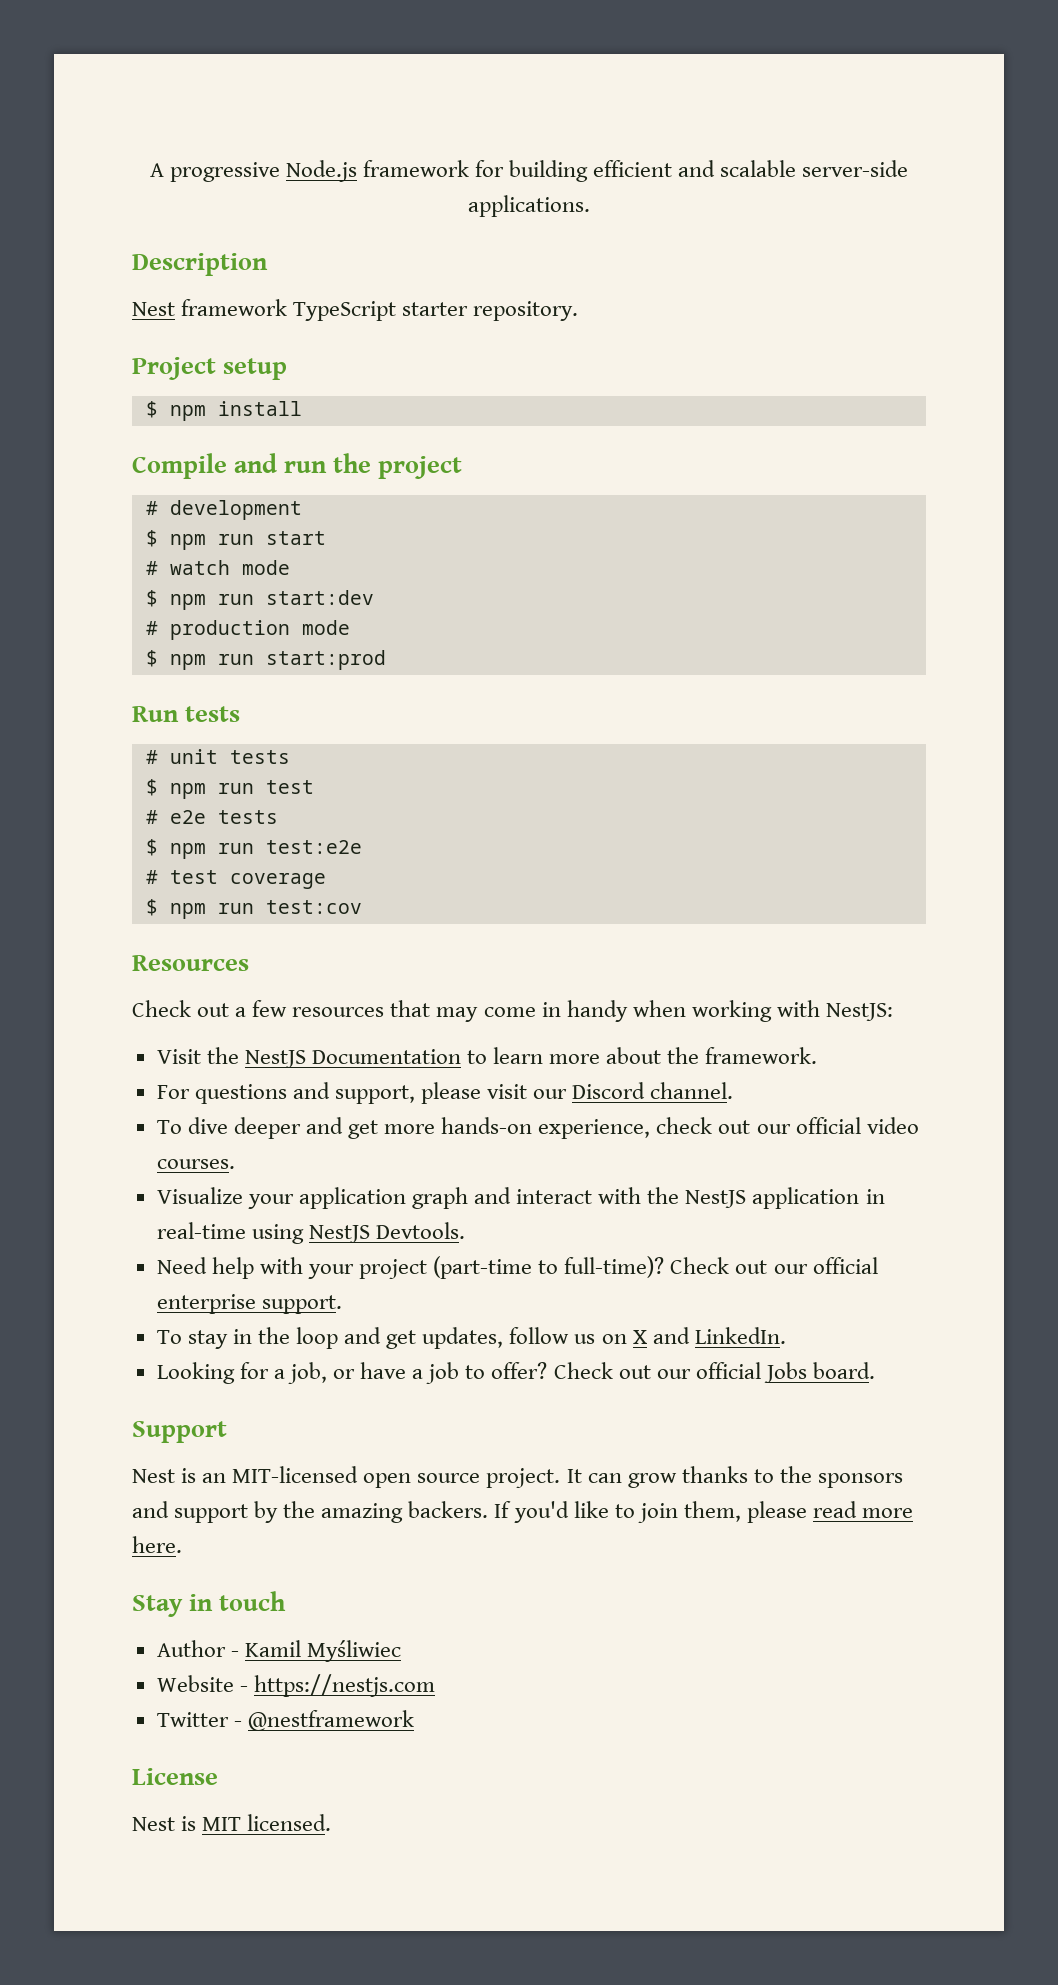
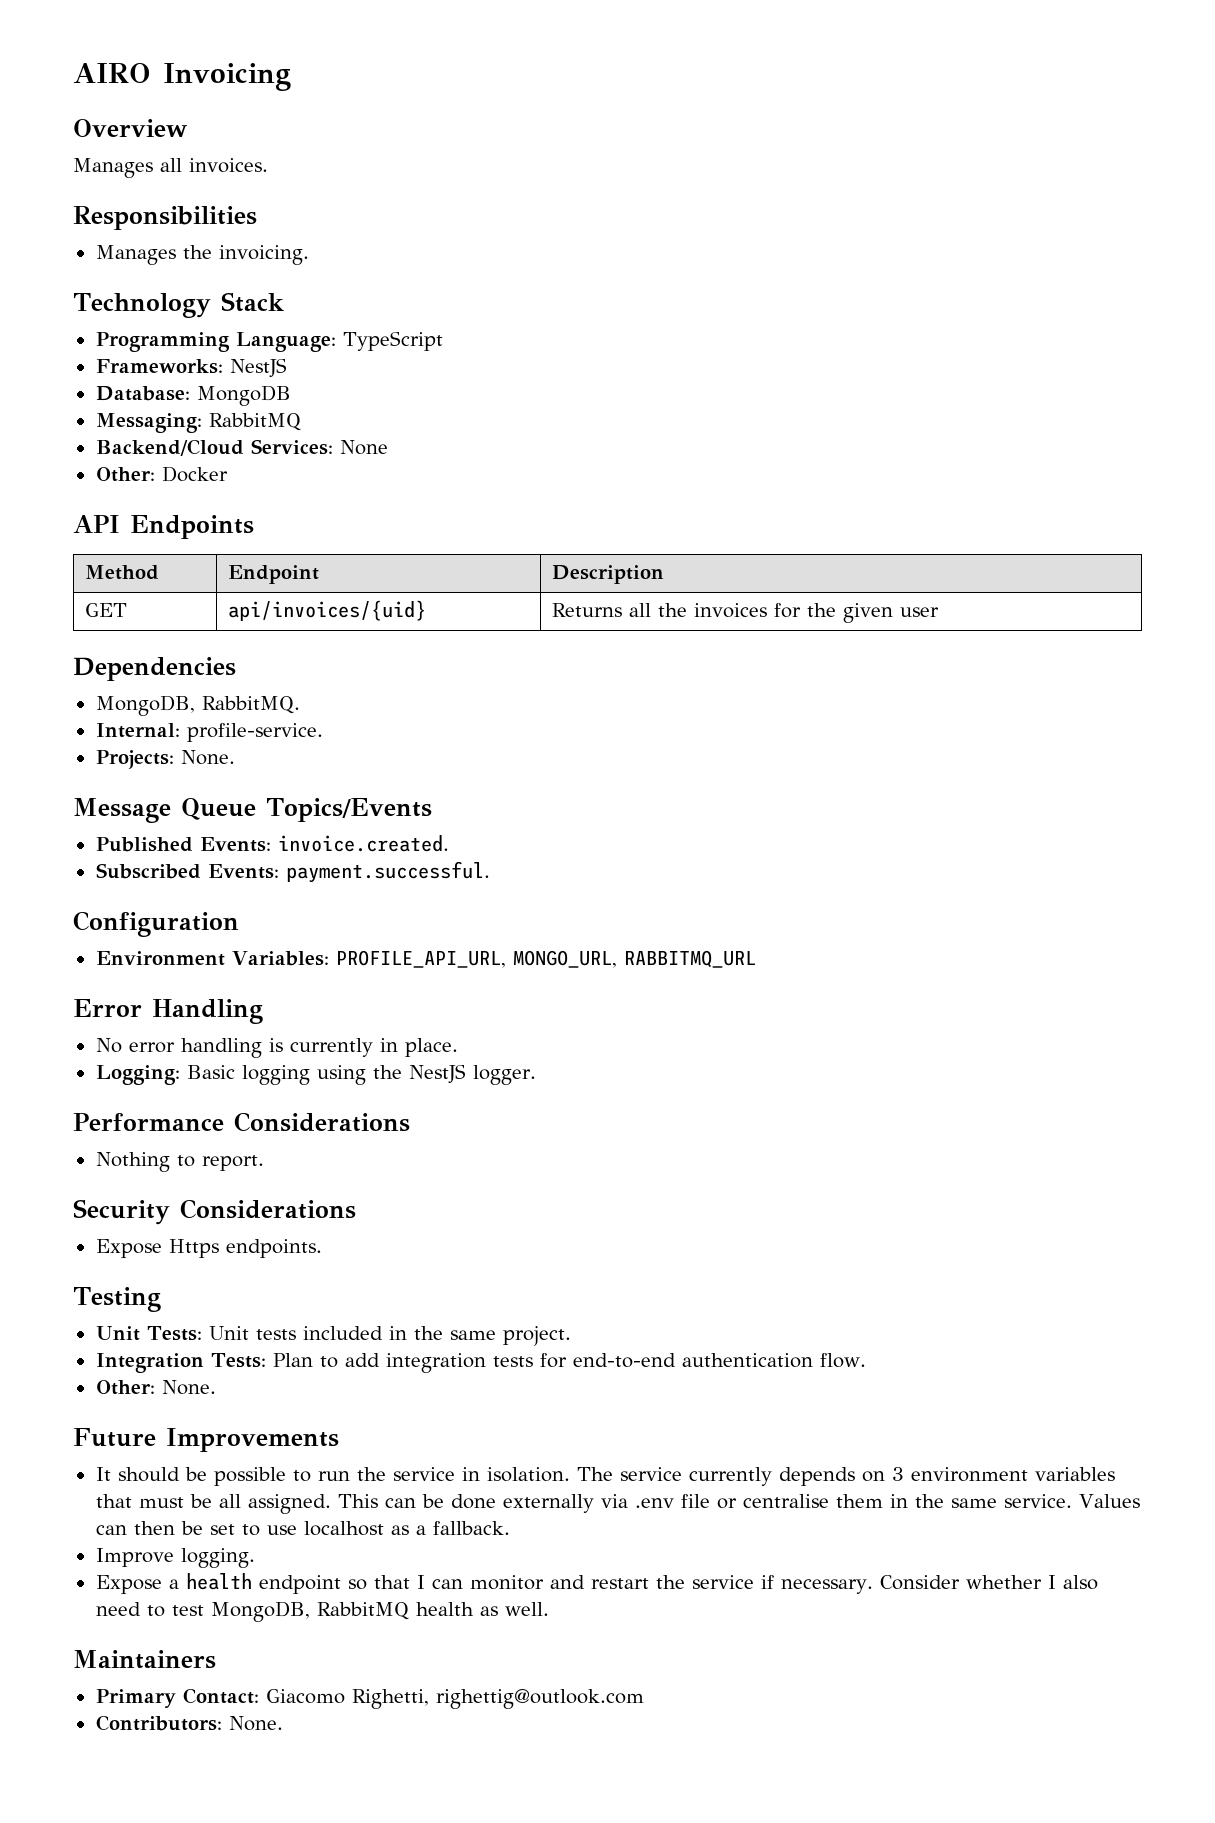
[149,160,909,182] [468,195,590,217] [132,253,268,276] [132,299,579,321] [132,357,288,380] [145,401,302,421] [132,453,463,479] [145,500,302,520] [145,530,326,550] [145,560,290,575] [145,590,374,610] [145,620,350,640] [145,650,386,670] [132,706,241,722] [145,749,290,764] [145,779,314,799] [145,810,278,824] [145,839,362,859] [145,870,326,889] [145,899,362,919] [132,955,249,971] [132,1000,893,1022] [156,1047,818,1068] [156,1082,734,1104] [156,1117,919,1139] [156,1159,235,1169] [156,1187,885,1209] [156,1222,465,1244] [156,1256,878,1279] [156,1294,342,1314] [156,1327,786,1349] [156,1362,875,1384] [132,1421,227,1443] [132,1466,903,1488] [132,1501,914,1523] [132,1536,182,1553] [132,1591,287,1617] [156,1640,401,1662] [156,1674,435,1697] [156,1710,414,1731] [132,1768,218,1785] [132,1814,332,1831] A progressive Node.js framework for building efficient and scalable server-side applications. // Description // Nest framework TypeScript starter repository. // Project setup // $ npm install // Compile and run the project // # development // $ npm run start // # watch mode // $ npm run start:dev // # production mode // $ npm run start:prod // Run tests // # unit tests // $ npm run test // # e2e tests // $ npm run test:e2e // # test coverage // $ npm run test:cov // Resources // Check out a few resources that may come in handy when working with NestJS: // Visit the NestJS Documentation to learn more about the framework. // For questions and support, please visit our Discord channel. // To dive deeper and get more hands-on experience, check out our official video courses. // Visualize your application graph and interact with the NestJS application in real-time using NestJS Devtools. // Need help with your project (part-time to full-time)? Check out our official enterprise support. // To stay in the loop and get updates, follow us on X and LinkedIn. // Looking for a job, or have a job to offer? Check out our official Jobs board. // Support // Nest is an MIT-licensed open source project. It can grow thanks to the sponsors and support by the amazing backers. If you'd like to join them, please read more here. // Stay in touch // Author - Kamil Myśliwiec // Website - https://nestjs.com // Twitter - @nestframework // License // Nest is MIT licensed. -> [73,63,291,91] [73,119,187,137] [73,158,268,178] [73,206,257,230] [95,245,309,265] [73,292,284,318] [95,331,443,352] [95,358,287,378] [95,385,291,406] [95,413,301,433] [95,439,388,456] [95,466,228,482] [73,515,254,539] [84,565,159,580] [227,565,319,584] [551,565,664,584] [84,603,127,617] [227,600,426,621] [551,603,939,623] [73,657,236,681] [95,695,300,716] [95,723,323,742] [95,750,235,769] [73,798,432,823] [95,835,449,852] [95,861,490,883] [73,911,239,937] [95,950,756,968] [73,999,263,1024] [95,1038,458,1058] [95,1064,536,1085] [73,1112,410,1132] [95,1152,264,1172] [73,1199,356,1225] [95,1239,322,1258] [73,1287,161,1312] [95,1326,571,1346] [95,1353,866,1373] [95,1380,216,1395] [73,1428,339,1452] [95,1467,1115,1486] [95,1494,1140,1514] [95,1521,510,1536] [95,1548,255,1568] [95,1573,1098,1594] [95,1601,549,1622] [73,1650,216,1669] [95,1688,644,1709] [95,1715,283,1731] AIRO Invoicing // Overview // Manages all invoices. // Responsibilities // Manages the invoicing. // Technology Stack // Programming Language: TypeScript // Frameworks: NestJS // Database: MongoDB // Messaging: RabbitMQ // Backend/Cloud Services: None // Other: Docker // API Endpoints // Method | Endpoint | Description // GET | api/invoices/{uid} | Returns all the invoices for the given user // Dependencies // MongoDB, RabbitMQ. // Internal: profile-service. // Projects: None. // Message Queue Topics/Events // Published Events: invoice.created. // Subscribed Events: payment.successful. // Configuration // Environment Variables: PROFILE_API_URL, MONGO_URL, RABBITMQ_URL // Error Handling // No error handling is currently in place. // Logging: Basic logging using the NestJS logger. // Performance Considerations // Nothing to report. // Security Considerations // Expose Https endpoints. // Testing // Unit Tests: Unit tests included in the same project. // Integration Tests: Plan to add integration tests for end-to-end authentication flow. // Other: None. // Future Improvements // It should be possible to run the service in isolation. The service currently depends on 3 environment variables that must be all assigned. This can be done externally via .env file or centralise them in the same service. Values can then be set to use localhost as a fallback. // Improve logging. // Expose a health endpoint so that I can monitor and restart the service if necessary. Consider whether I also need to test MongoDB, RabbitMQ health as well. // Maintainers // Primary Contact: Giacomo Righetti, righettig@outlook.com // Contributors: None.

